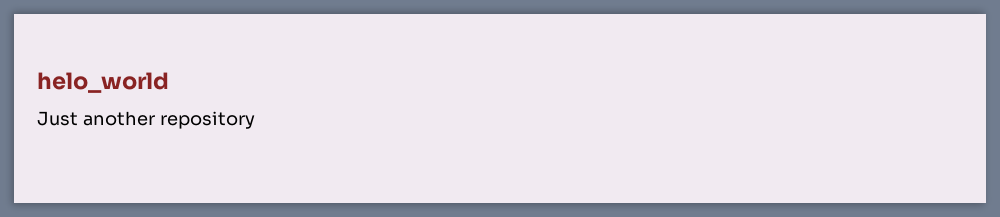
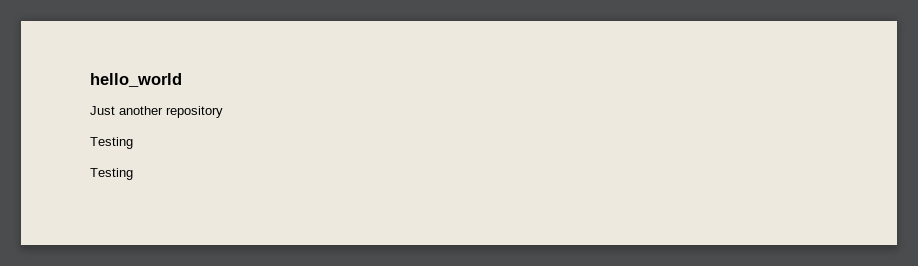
[37,72,169,93] helo_world -> [90,73,182,87] hello_world
(255, 120) none -> [90,137,133,149] [90,168,133,180] // Testing // Testing

